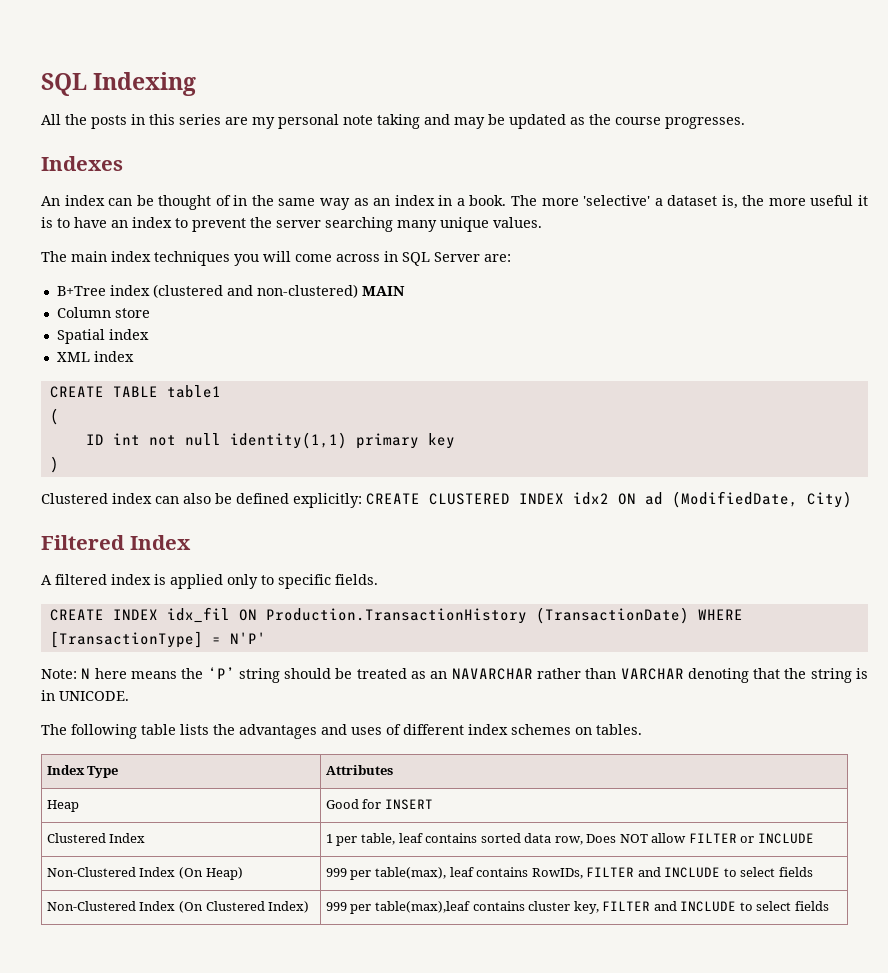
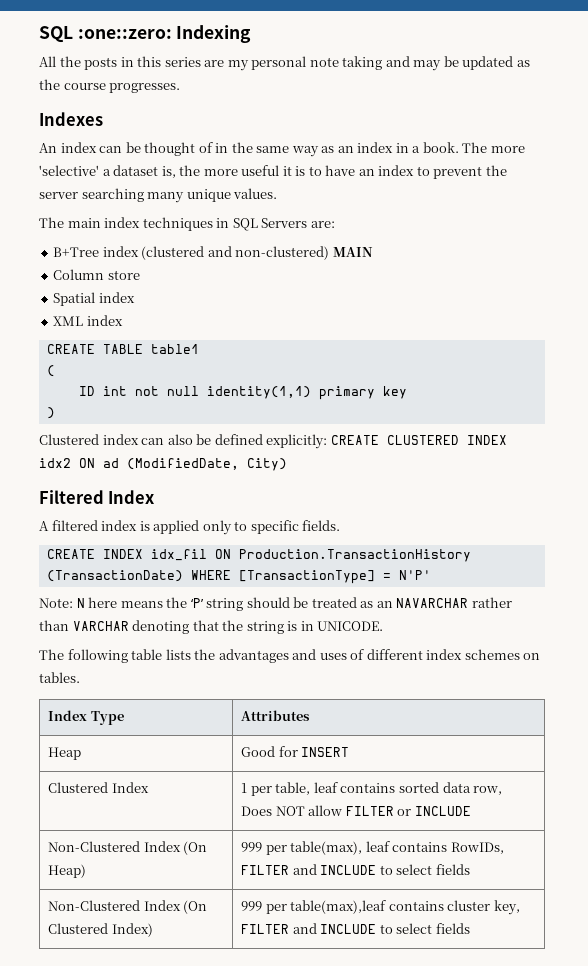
[41,73,87,96] SQL -> [39,26,172,43] SQL :one::zero:
[234,251,380,266] you will come across -> (213, 224) none
[434,252,480,262] Server -> [261,218,308,228] Servers

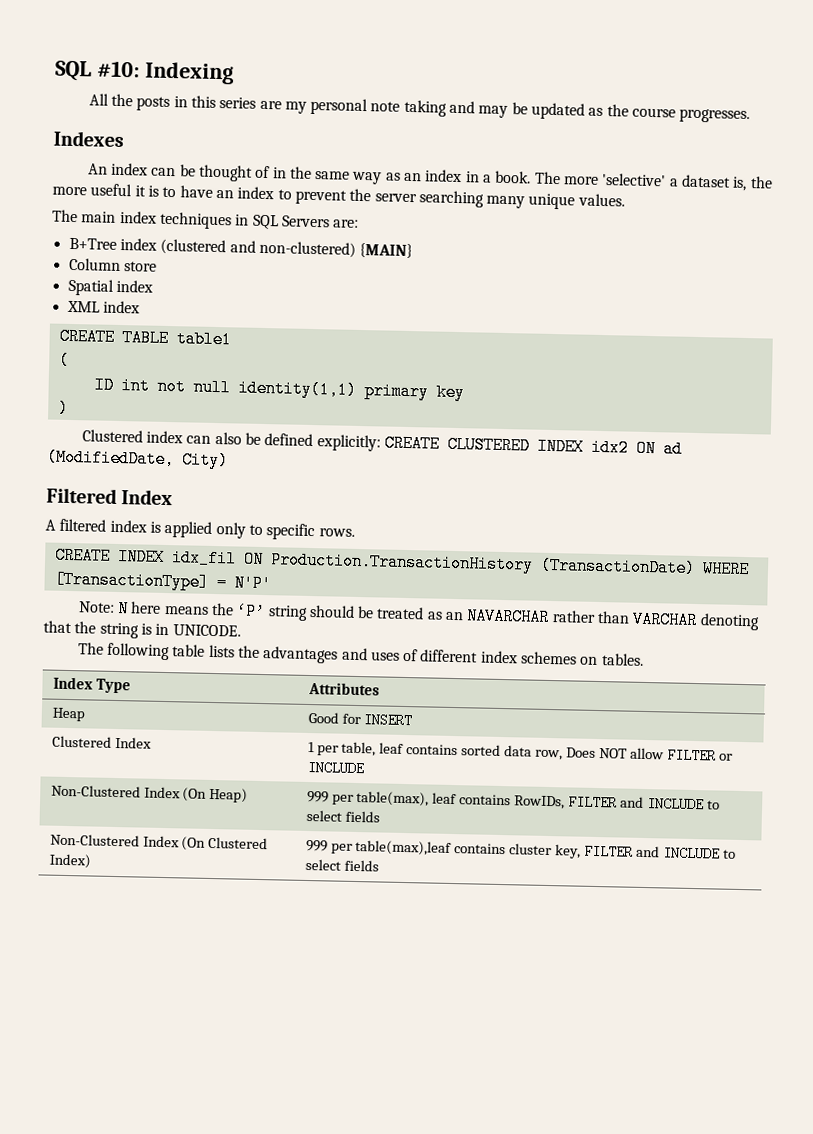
[39,26,172,43] SQL :one::zero: -> [55,60,140,82] SQL #10:
[332,247,373,257] MAIN -> [359,242,414,259] {MAIN}
[302,520,341,531] fields. -> [318,528,355,537] rows.

